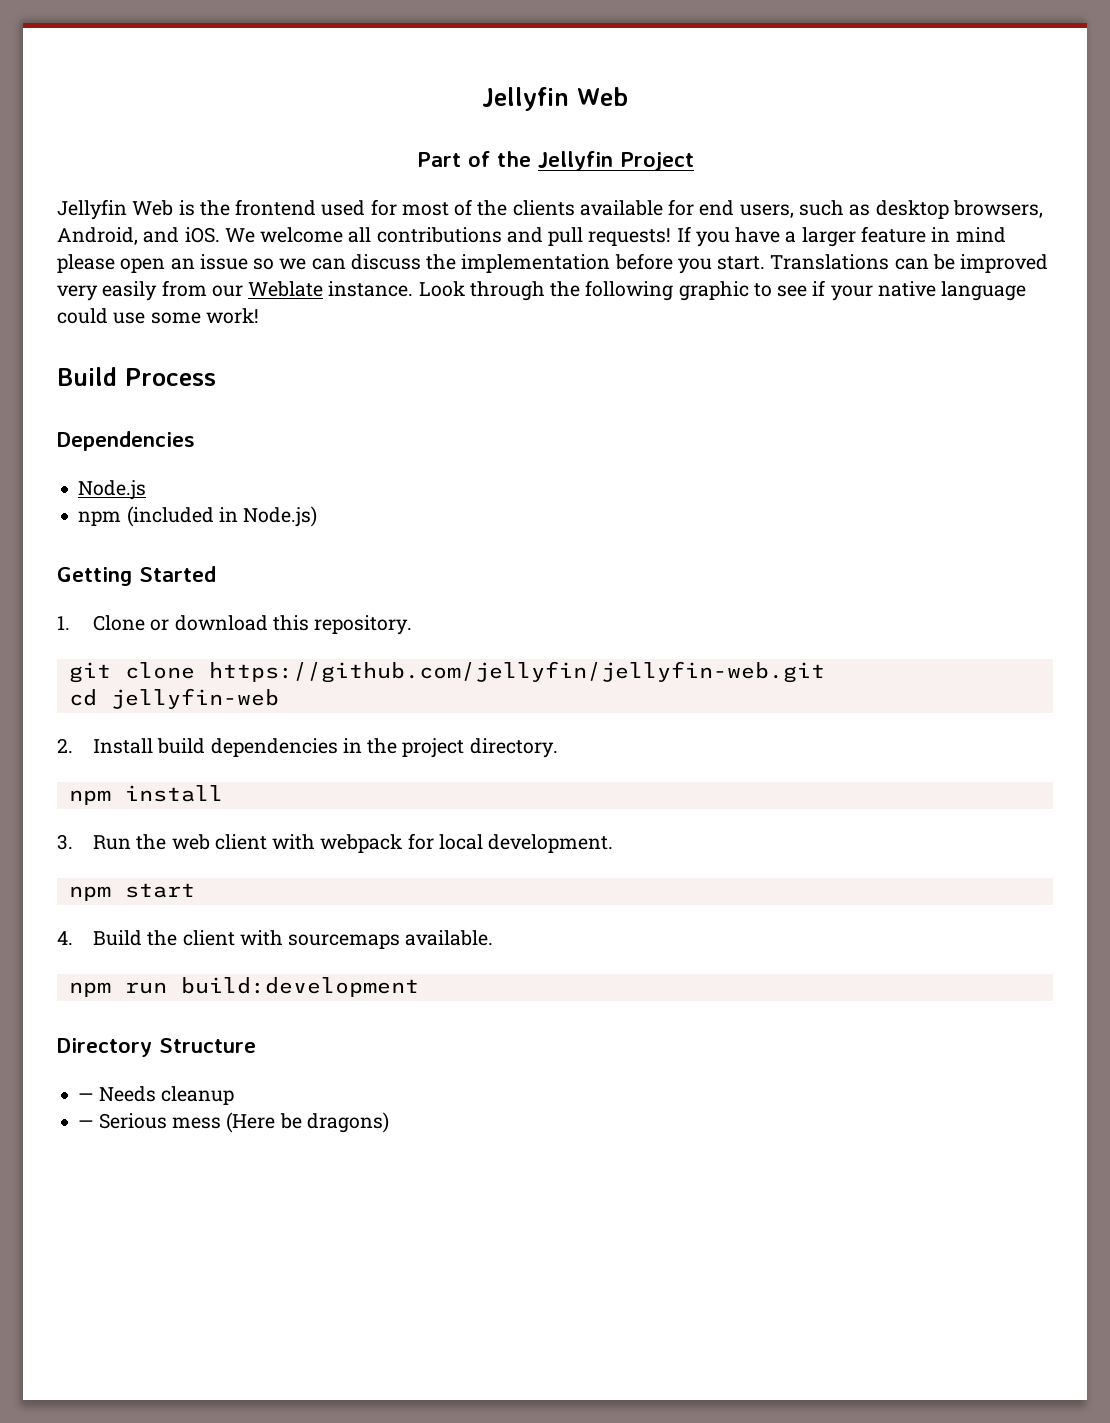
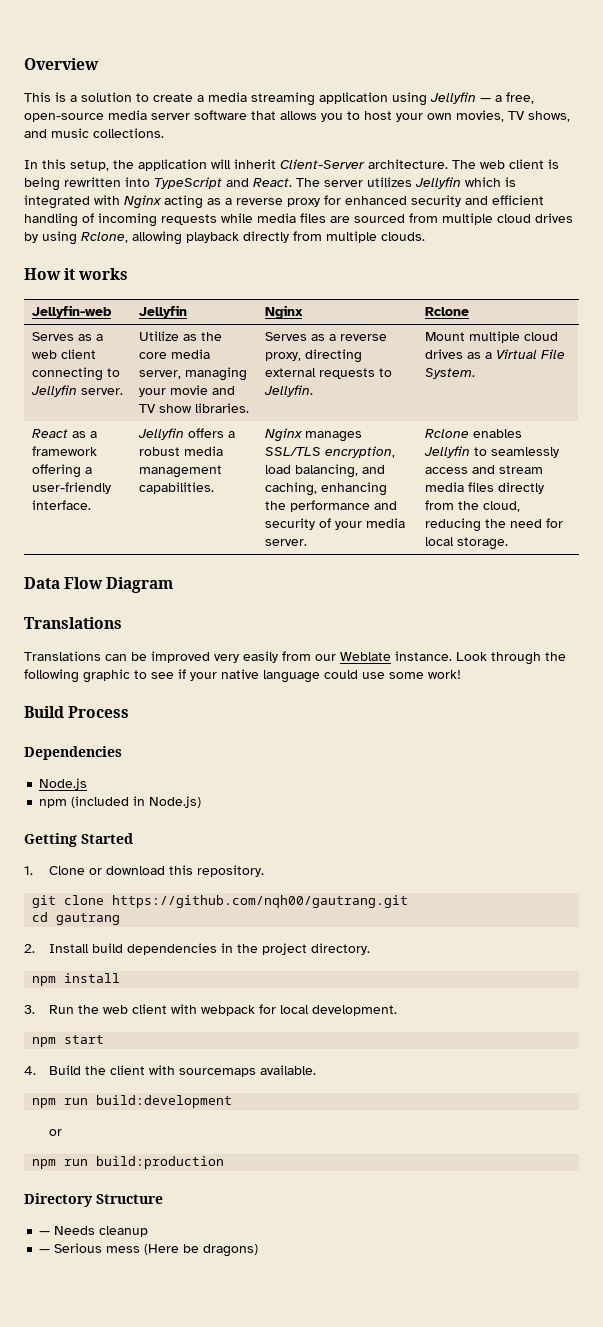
[482,87,629,111] [416,151,694,171] [57,199,1043,220] [57,226,1006,247] [57,253,766,274] Jellyfin Web // Part of the Jellyfin Project // Jellyfin Web is the frontend used for most of the clients available for end users, such as desktop browsers, Android, and iOS. We welcome all contributions and pull requests! If you have a larger feature in mind please open an issue so we can discuss the implementation before you start. -> [24,58,99,70] [24,92,534,106] [24,110,570,122] [24,128,164,138] [24,159,559,171] [24,177,516,191] [24,195,544,209] [24,213,573,227] [24,231,425,245] [24,268,129,280] [32,305,113,318] [139,305,188,318] [265,305,304,319] [425,307,470,316] [32,332,104,341] [32,349,97,359] [32,367,121,381] [31,385,124,397] [139,331,223,341] [139,349,211,359] [139,367,248,381] [139,385,236,397] [139,403,250,413] [265,332,388,341] [265,349,363,363] [265,368,393,379] [264,385,314,397] [425,331,559,343] [425,349,566,359] [425,368,476,379] [32,429,98,438] [32,446,98,456] [32,464,93,478] [32,482,112,494] [32,500,92,510] [138,428,236,440] [139,446,224,456] [139,465,223,478] [139,482,215,494] [265,428,363,442] [265,446,396,458] [265,464,386,478] [265,482,388,496] [265,500,398,512] [265,518,406,530] [265,539,308,546] [425,429,523,438] [424,446,560,458] [425,465,544,474] [425,482,545,494] [425,500,521,512] [425,518,564,532] [425,537,509,550] [24,577,174,593] [24,617,122,629] Overview // This is a solution to create a media streaming application using Jellyfin — a free, open-source media server software that allows you to host your own movies, TV shows, and music collections. // In this setup, the application will inherit Client-Server architecture. The web client is being rewritten into TypeScript and React. The server utilizes Jellyfin which is integrated with Nginx acting as a reverse proxy for enhanced security and efficient handling of incoming requests while media files are sourced from multiple cloud drives by using Rclone, allowing playback directly from multiple clouds. // How it works // Jellyfin-web | Jellyfin | Nginx | Rclone // Serves as a web client connecting to Jellyfin server. | Utilize as the core media server, managing your movie and TV show libraries. | Serves as a reverse proxy, directing external requests to Jellyfin. | Mount multiple cloud drives as a Virtual File System. // React as a framework offering a user-friendly interface. | Jellyfin offers a robust media management capabilities. | Nginx manages SSL/TLS encryption, load balancing, and caching, enhancing the performance and security of your media server. | Rclone enables Jellyfin to seamlessly access and stream media files directly from the cloud, reducing the need for local storage. // Data Flow Diagram // Translations //
[208,661,825,683] https://github.com/jellyfin/jellyfin-web.git -> [112,895,409,908] https://github.com/nqh00/gautrang.git
[110,688,279,709] jellyfin-web -> [56,913,121,925] gautrang
(419, 987) none -> [49,1129,63,1136] [32,1156,225,1169] // or // npm run build:production

